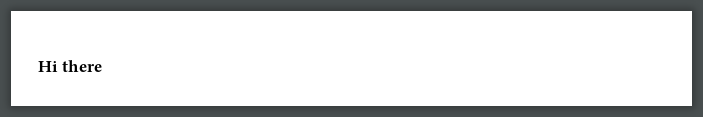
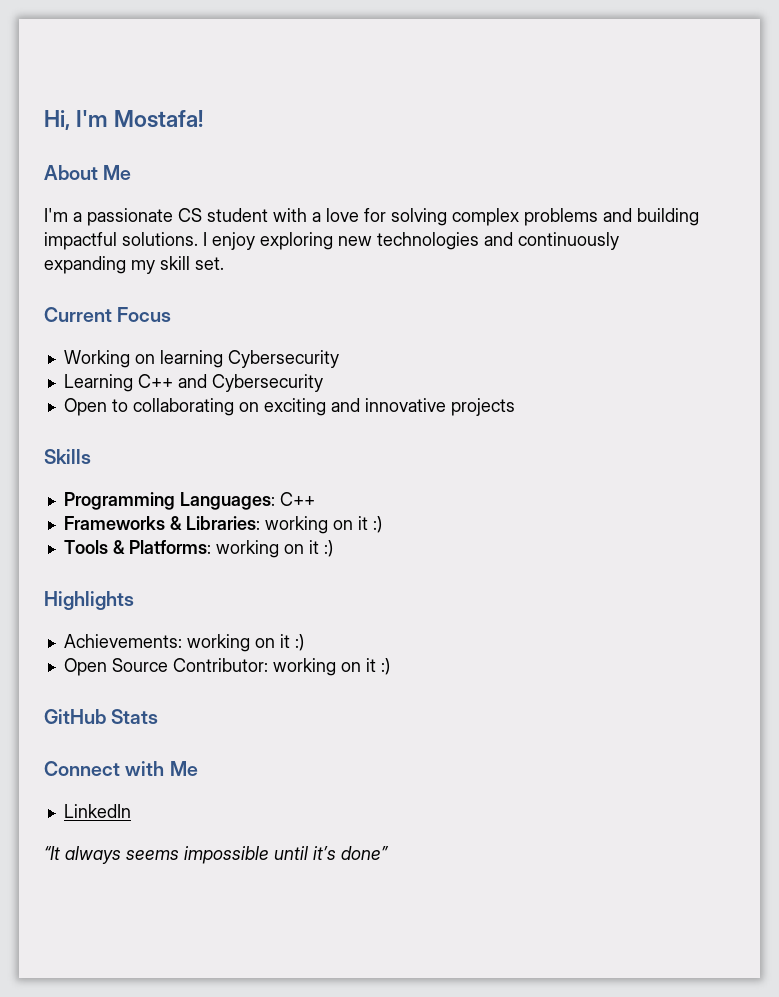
[38,60,102,72] Hi there -> [44,110,204,130] [44,165,132,180] [44,208,699,226] [44,232,619,250] [44,256,224,274] [44,307,172,322] [63,350,339,368] [63,374,323,392] [63,398,515,416] [44,449,91,464] [63,492,315,510] [63,516,382,534] [63,540,333,558] [44,591,134,610] [63,634,304,652] [63,658,390,676] [44,709,159,724] [44,761,198,776] [63,804,131,818] [44,846,389,864] Hi, I'm Mostafa! // About Me // I'm a passionate CS student with a love for solving complex problems and building impactful solutions. I enjoy exploring new technologies and continuously expanding my skill set. // Current Focus // Working on learning Cybersecurity // Learning C++ and Cybersecurity // Open to collaborating on exciting and innovative projects // Skills // Programming Languages: C++ // Frameworks & Libraries: working on it :) // Tools & Platforms: working on it :) // Highlights // Achievements: working on it :) // Open Source Contributor: working on it :) // GitHub Stats // Connect with Me // LinkedIn // “It always seems impossible until it’s done”

